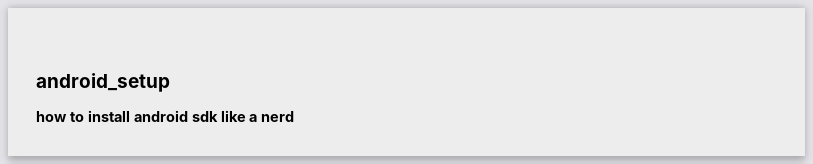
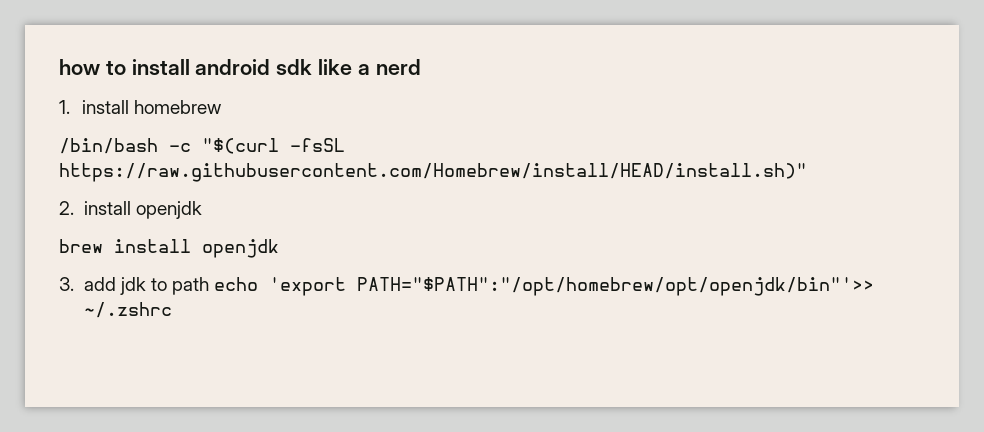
[36,73,170,92] android_setup // -> (59, 67) none
(295, 116) none -> [59,100,222,114] [59,138,345,154] [59,163,807,182] [59,201,202,219] [59,239,279,258] [59,277,875,296] [83,302,172,318] // 1. install homebrew // /bin/bash -c "$(curl -fsSL https://raw.githubusercontent.com/Homebrew/install/HEAD/install.sh)" // 2. install openjdk // brew install openjdk // 3. add jdk to path echo 'export PATH="$PATH":"/opt/homebrew/opt/openjdk/bin"'>> ~/.zshrc

